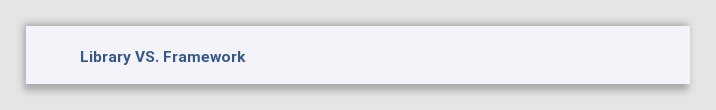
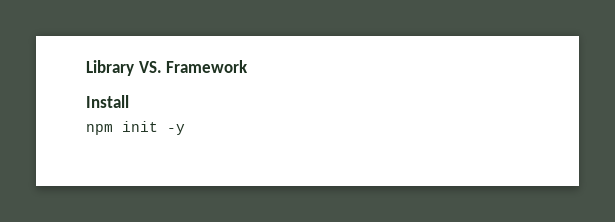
(247, 56) none -> [86,95,129,108] [86,121,185,135] // Install // npm init -y

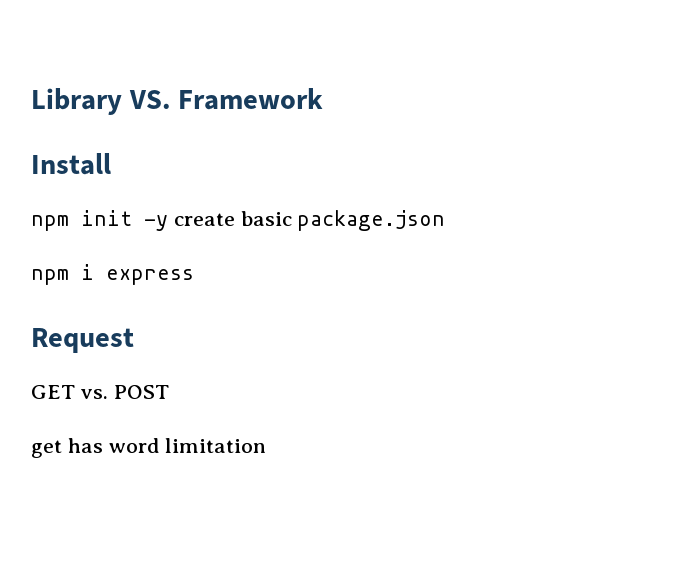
(185, 129) none -> [173,210,446,231] [31,264,194,285] [31,328,134,353] [31,385,169,399] [31,438,267,458] create basic package.json // npm i express // Request // GET vs. POST // get has word limitation

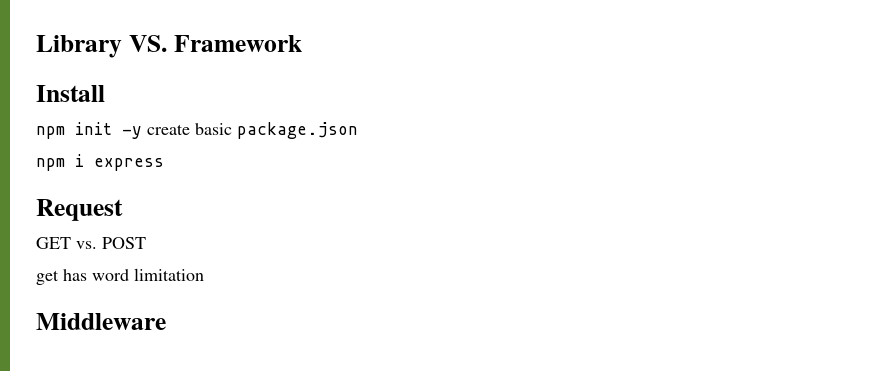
(267, 445) none -> [36,313,166,330] // Middleware

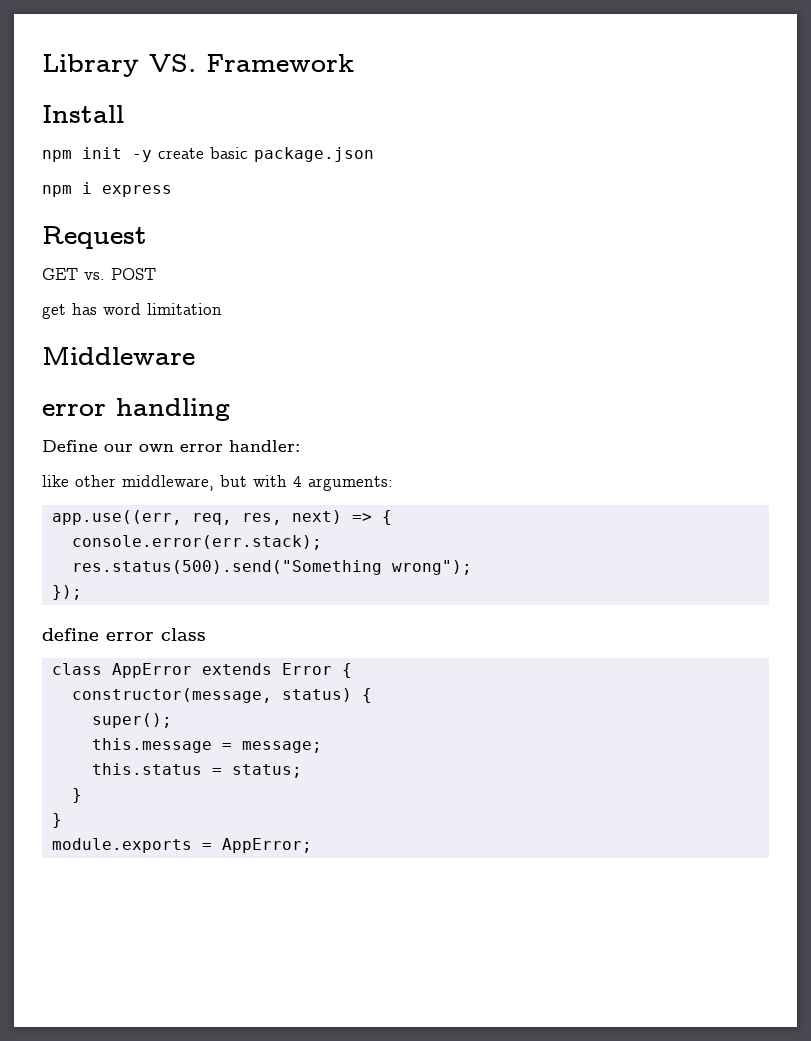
(166, 321) none -> [42,398,230,421] [42,440,300,452] [42,475,393,491] [51,510,392,525] [71,535,322,550] [71,560,472,575] [51,585,82,600] [42,628,206,641] [51,663,352,678] [71,688,372,703] [91,713,172,728] [91,738,322,753] [91,763,302,778] [71,788,82,803] [51,813,62,828] [51,838,312,853] // error handling // Define our own error handler: // like other middleware, but with 4 arguments: // app.use((err, req, res, next) => { // console.error(err.stack); // res.status(500).send("Something wrong"); // }); // define error class // class AppError extends Error { // constructor(message, status) { // super(); // this.message = message; // this.status = status; // } // } // module.exports = AppError;

